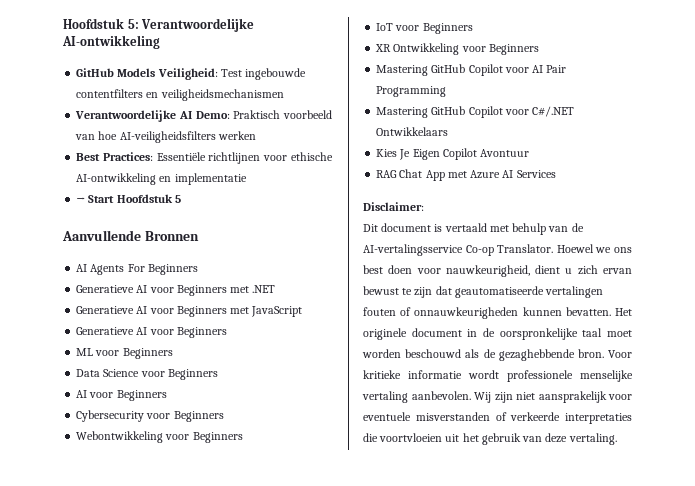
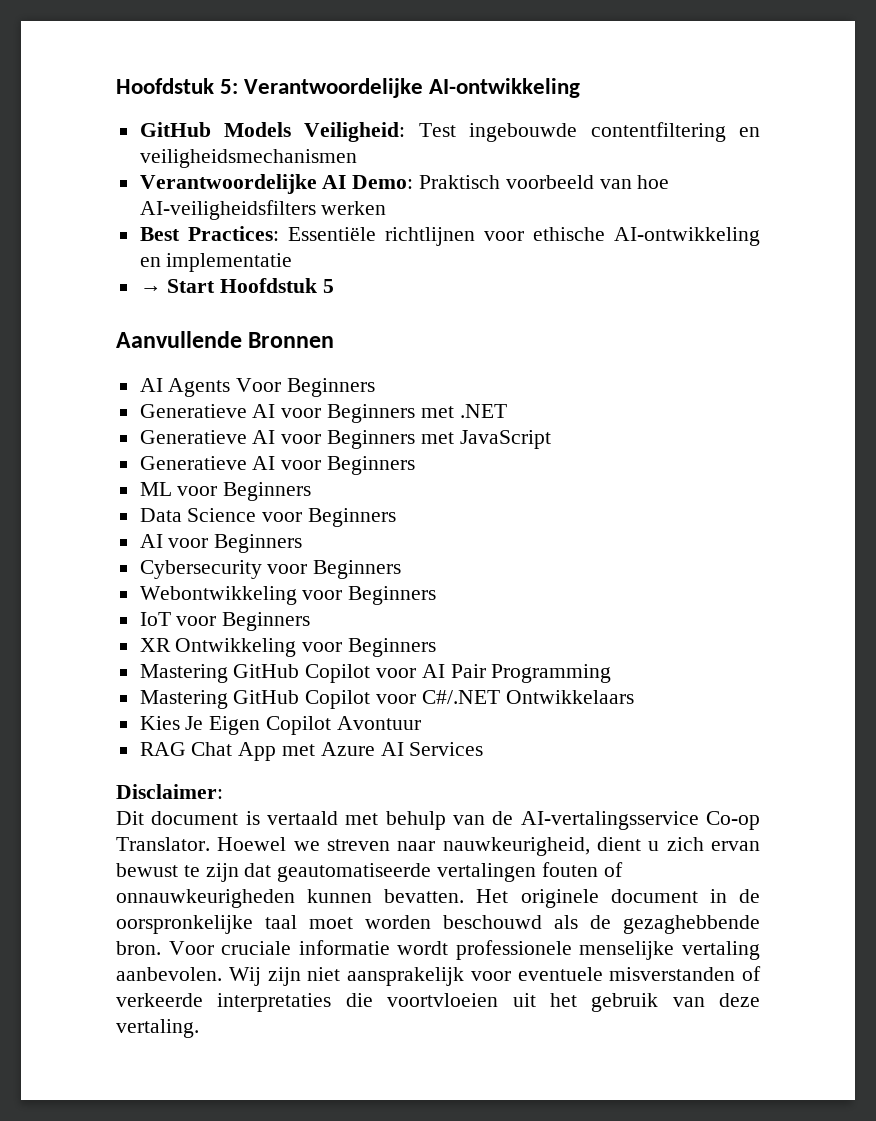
[76,89,144,98] contentfilters -> [590,122,726,142] contentfiltering
[127,264,145,272] For -> [236,378,282,392] Voor
[614,247,632,253] [363,265,441,274] ons best doen voor -> [327,839,436,851] streven naar
[363,370,401,379] kritieke -> [221,941,292,955] cruciale

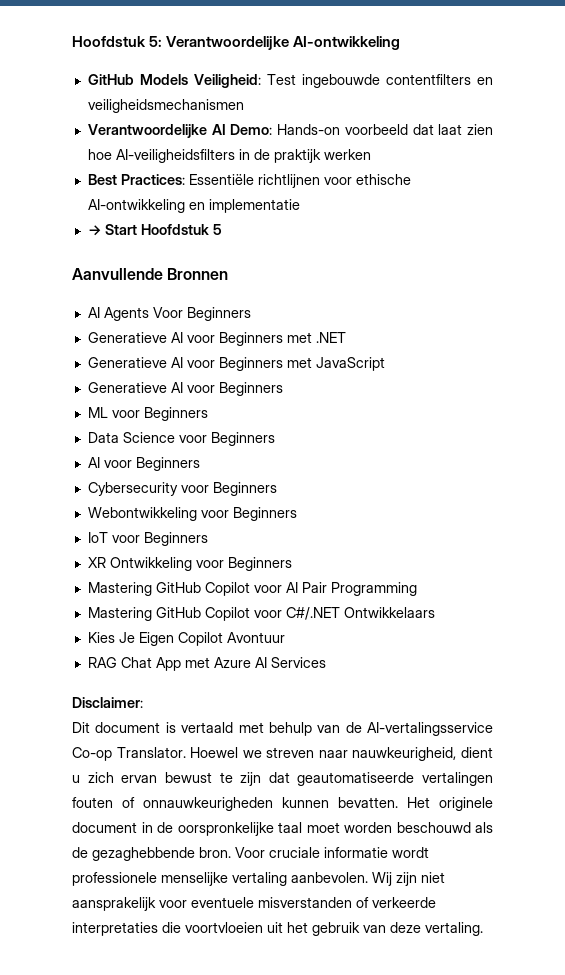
[590,122,726,142] contentfiltering -> [385,74,471,85] contentfilters
[419,175,670,189] [139,200,316,220] Praktisch voorbeeld van hoe AI-veiligheidsfilters -> [277,124,493,135] [87,149,321,163] Hands-on voorbeeld dat laat zien hoe AI-veiligheidsfilters in de praktijk

